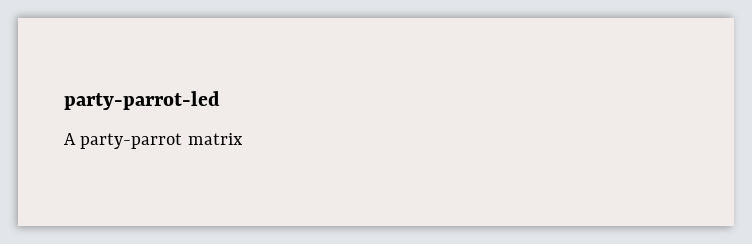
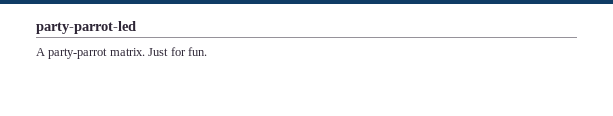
[187,133,243,145] matrix -> [109,47,207,56] matrix. Just for fun.

